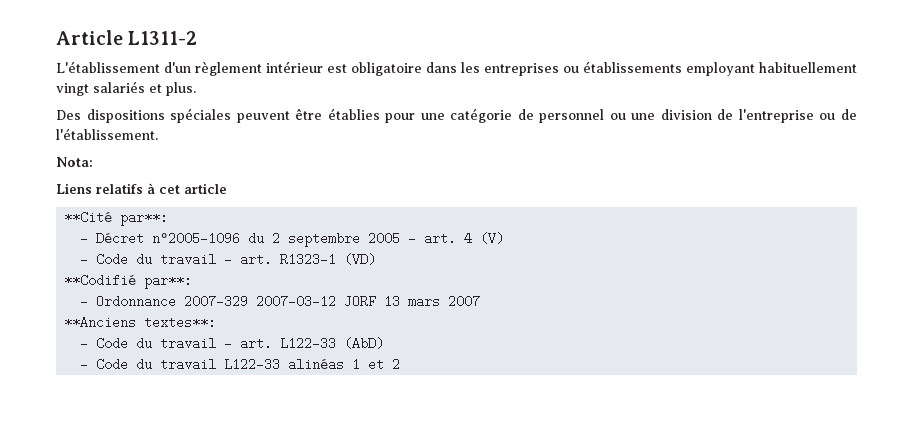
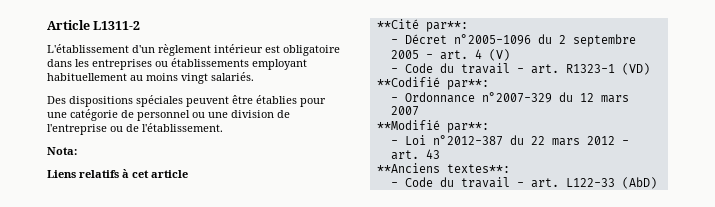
[56,81,196,96] vingt salariés et plus. -> [130,72,254,84] au moins vingt salariés.
[184,295,481,308] 2007-329 2007-03-12 JORF 13 mars 2007 -> [481,92,629,103] [390,106,419,116] [376,120,489,133] [390,135,629,146] [390,149,440,160] n°2007-329 du 12 mars 2007 // **Modifié par**: // - Loi n°2012-387 du 22 mars 2012 - art. 43
[80,358,401,371] // - Code du travail L122-33 alinéas 1 et 2 -> (657, 183) none

